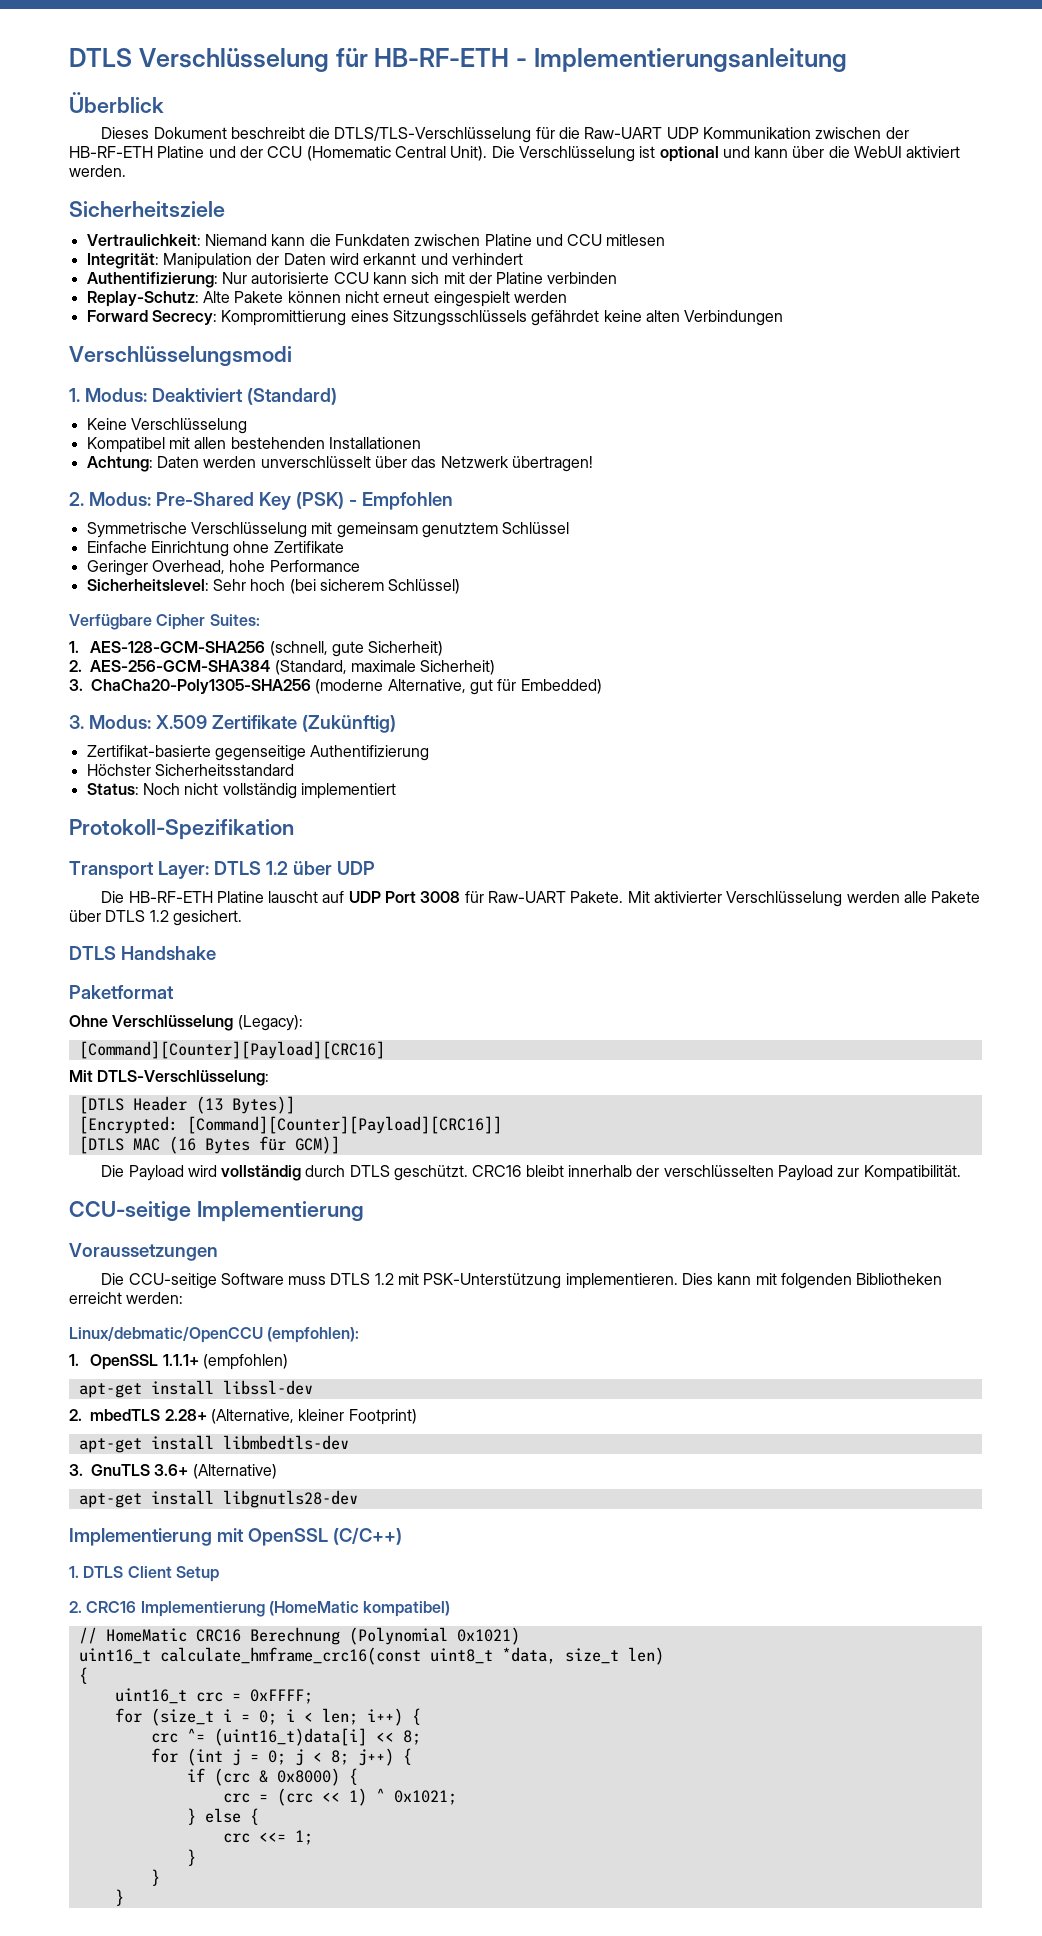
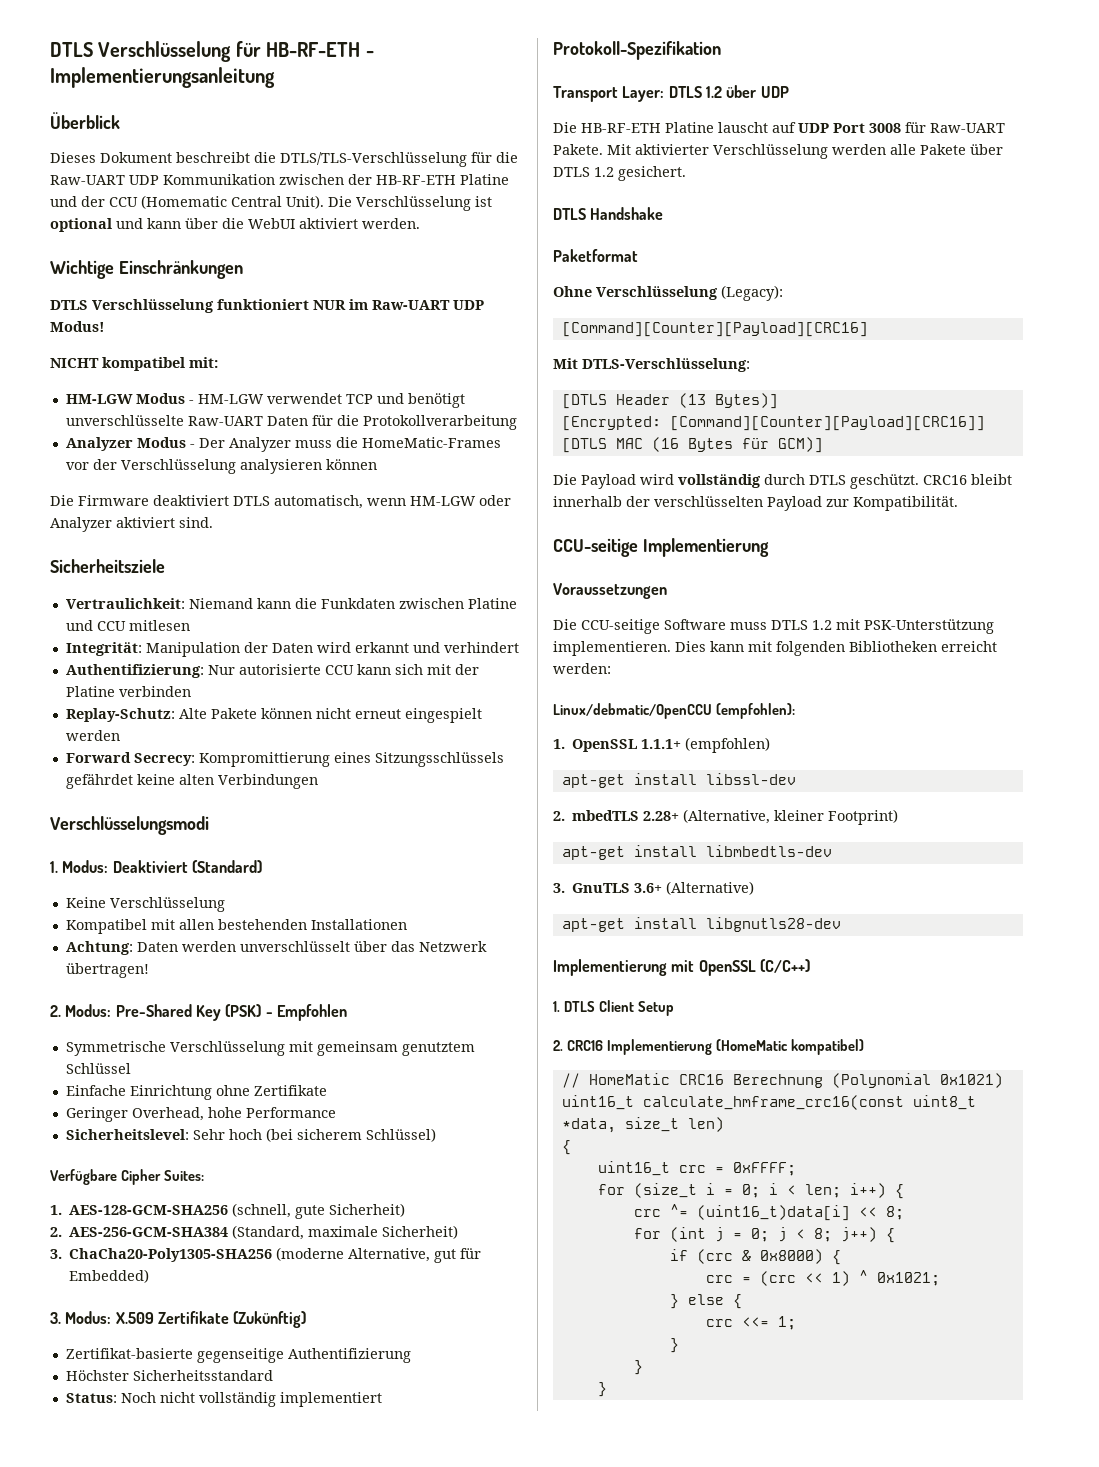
(126, 171) none -> [50,260,243,279] [50,299,484,313] [50,321,105,332] [50,357,218,371] [65,393,465,408] [65,415,517,430] [65,437,501,452] [65,459,377,474] [50,495,511,509] [50,517,213,532] // Wichtige Einschränkungen // DTLS Verschlüsselung funktioniert NUR im Raw-UART UDP Modus! // NICHT kompatibel mit: // HM-LGW Modus - HM-LGW verwendet TCP und benötigt unverschlüsselte Raw-UART Daten für die Protokollverarbeitung // Analyzer Modus - Der Analyzer muss die HomeMatic-Frames vor der Verschlüsselung analysieren können // Die Firmware deaktiviert DTLS automatisch, wenn HM-LGW oder Analyzer aktiviert sind.

